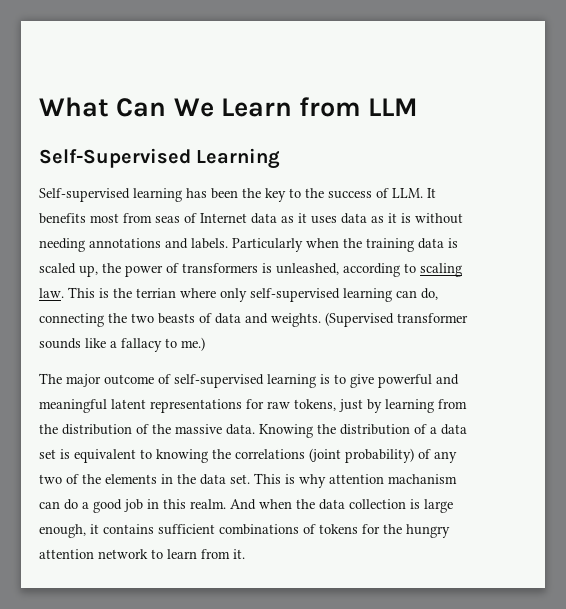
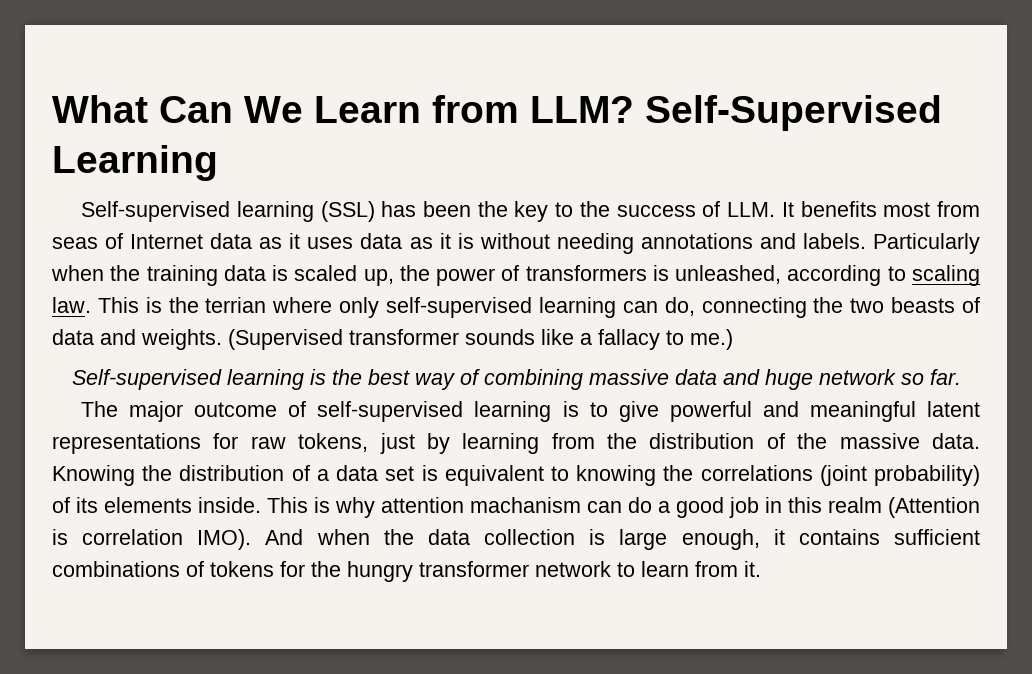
[368,98,419,116] LLM // -> [530,96,634,123] LLM?
(182, 195) none -> [320,201,375,222] (SSL)
(205, 344) none -> [71,369,961,390] // Self-supervised learning is the best way of combining massive data and huge network so far.
[434,451,457,463] [39,474,250,485] any two of the elements in the data set. -> [76,497,261,513] its elements inside.
[190,499,226,509] realm. -> [828,497,980,518] [52,529,252,550] realm (Attention is correlation IMO).
[39,549,94,559] attention -> [419,561,529,577] transformer

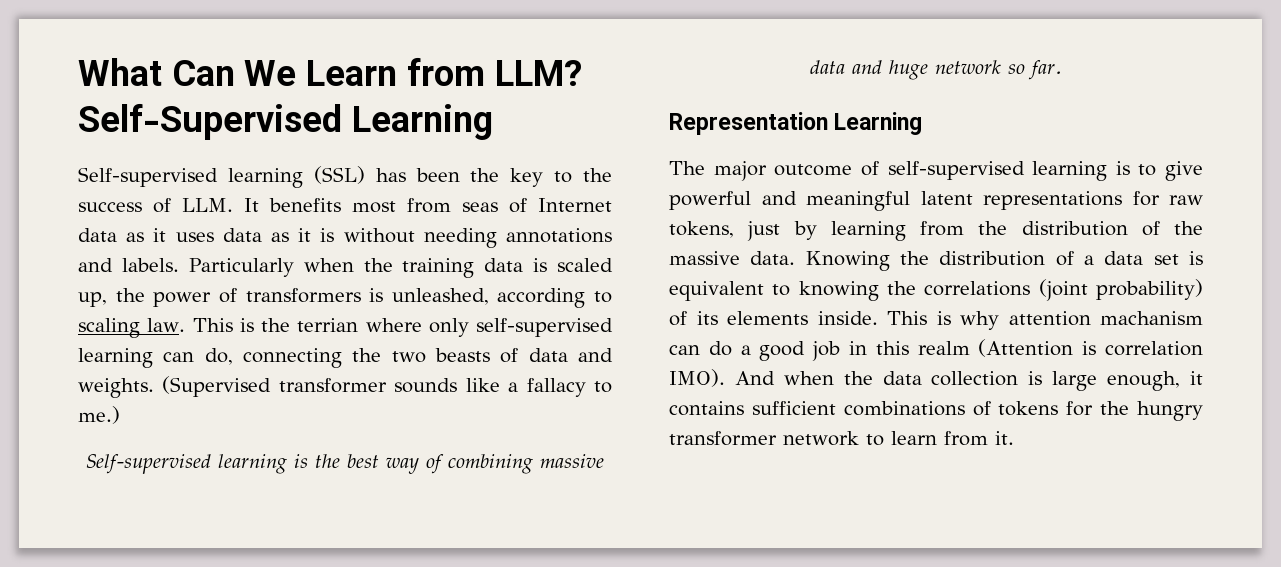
(961, 377) none -> [669,112,923,135] // Representation Learning

